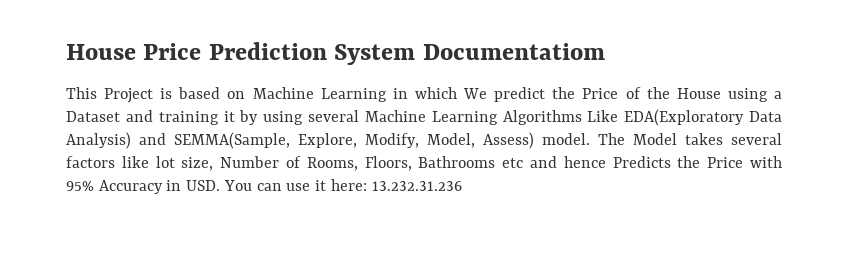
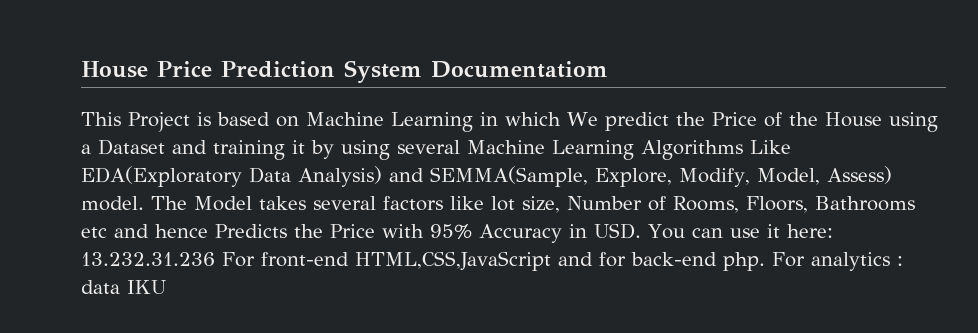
(462, 186) none -> [222,251,903,271] [81,280,166,294] For front-end HTML,CSS,JavaScript and for back-end php. For analytics : data IKU

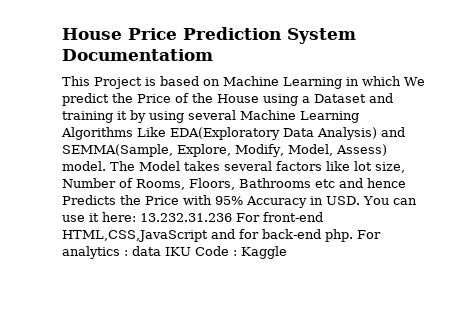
(166, 287) none -> [195,246,287,259] Code : Kaggle

